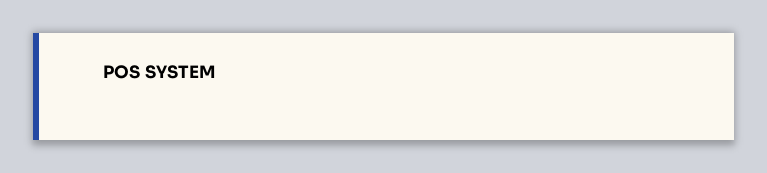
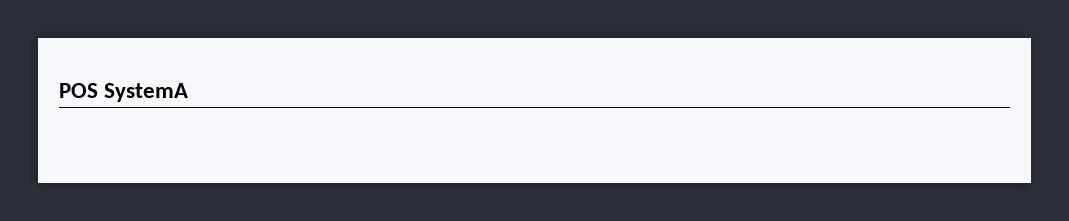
[144,65,216,79] SYSTEM -> [104,83,189,102] SystemA

